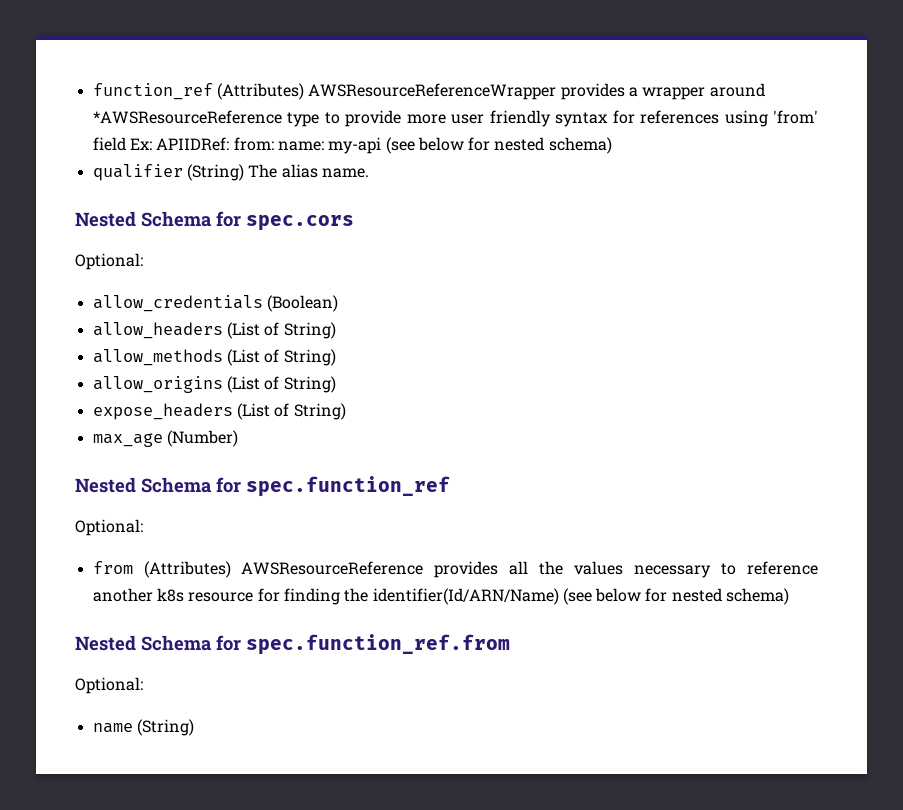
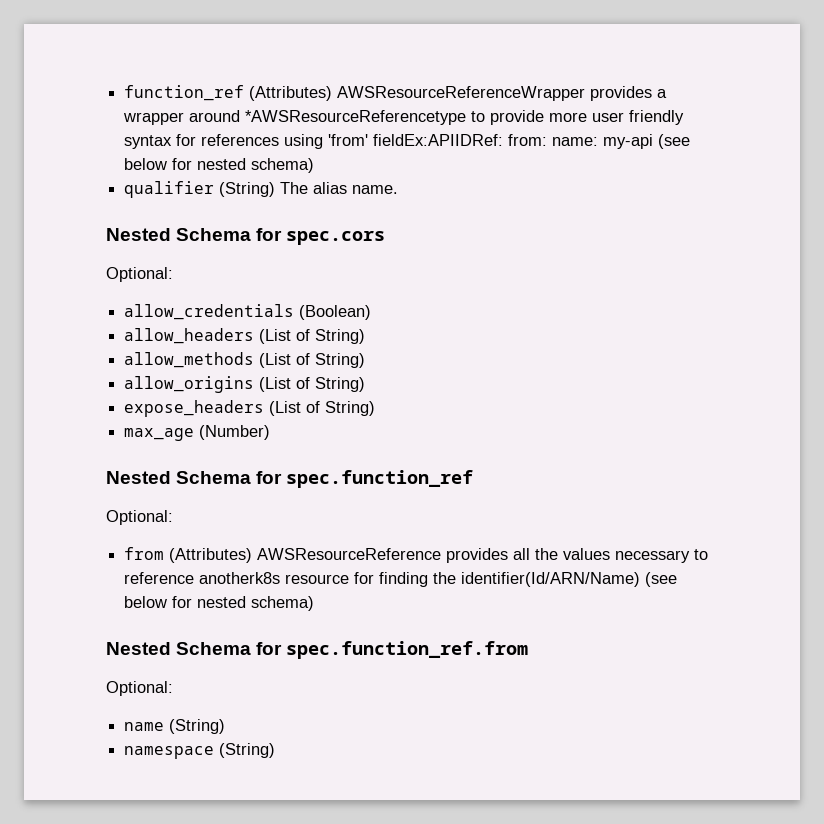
[92,110,320,127] *AWSResourceReference type -> [245,110,467,125] *AWSResourceReferencetype
[92,137,230,151] field Ex: APIIDRef: -> [373,134,504,146] fieldEx:APIIDRef:
[92,588,184,602] another k8s -> [199,572,281,584] anotherk8s
(194, 727) none -> [124,743,276,759] // namespace (String)

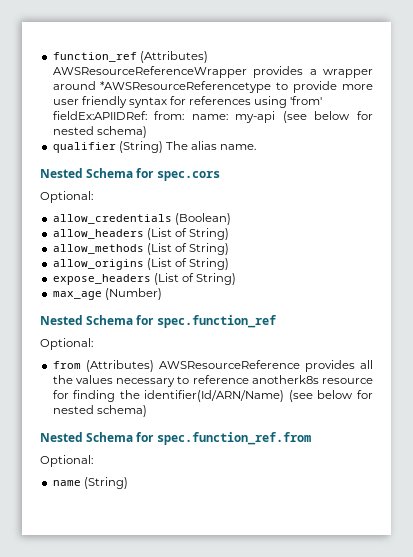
[124,743,276,759] // namespace (String) -> (128, 483) none

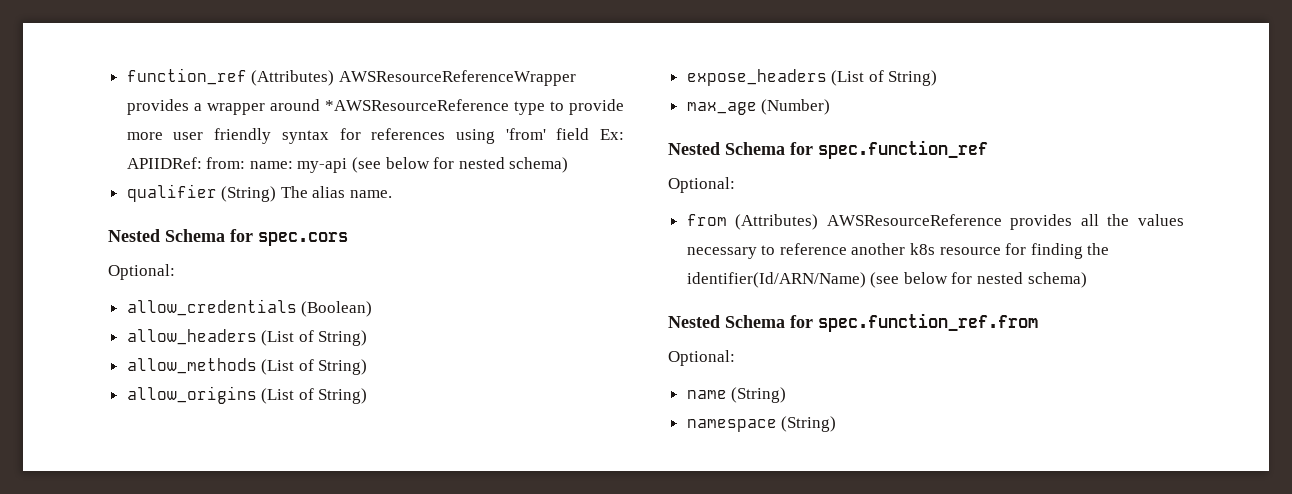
[100,81,272,93] *AWSResourceReferencetype -> [324,99,545,115] *AWSResourceReference type
[52,111,147,120] fieldEx:APIIDRef: -> [556,128,624,140] [126,157,202,169] field Ex: APIIDRef:
[251,375,319,384] anotherk8s -> [851,243,936,255] another k8s
(128, 483) none -> [686,416,837,432] // namespace (String)

